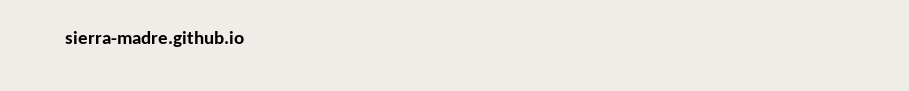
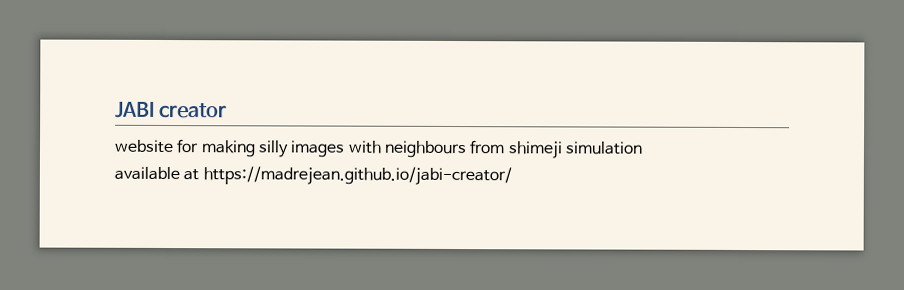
[65,31,244,47] sierra-madre.github.io -> [115,101,228,119] [114,139,643,159] [114,166,512,186] JABI creator // website for making silly images with neighbours from shimeji simulation // available at https://madrejean.github.io/jabi-creator/

